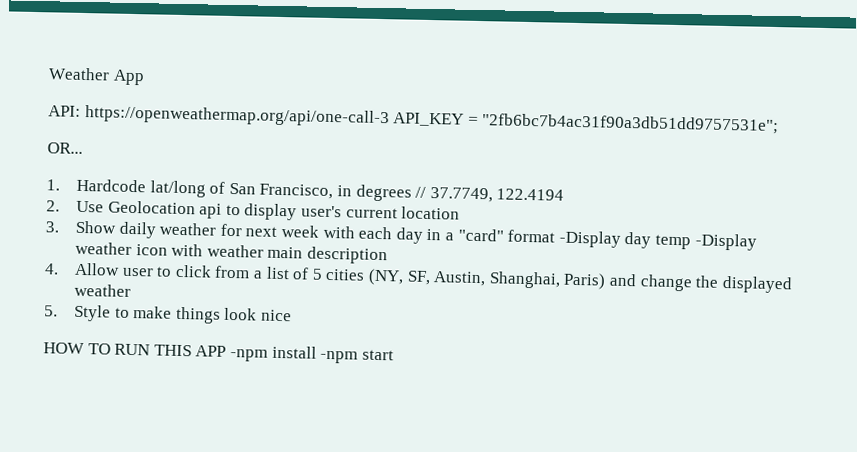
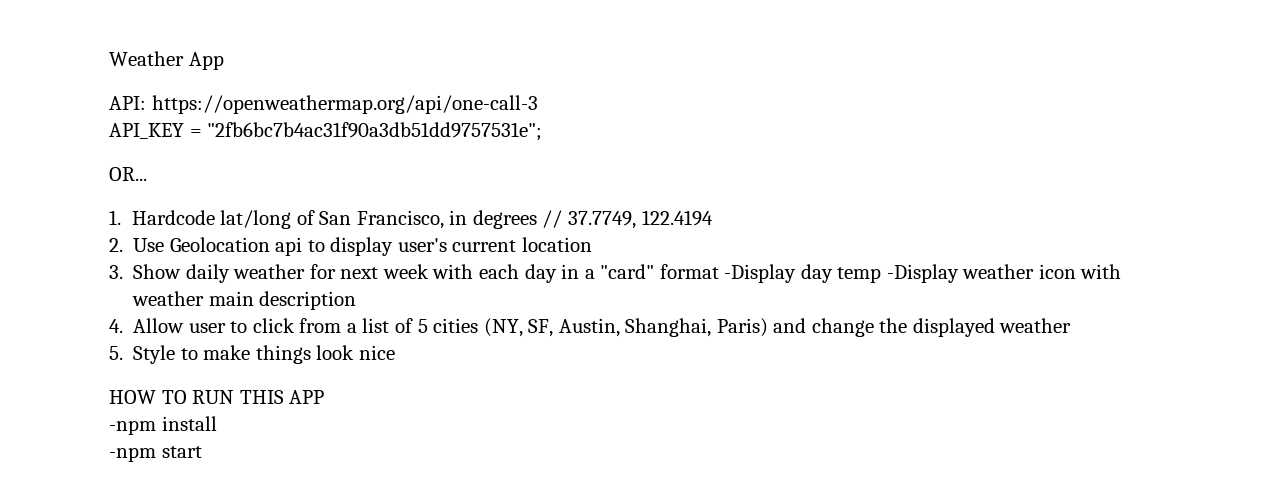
(390, 116) none -> (538, 104) //
(227, 351) none -> (325, 397) //
(317, 352) none -> (217, 423) //

